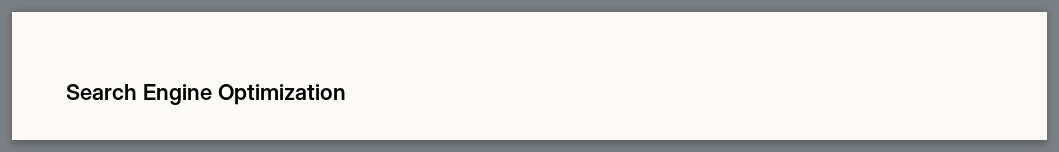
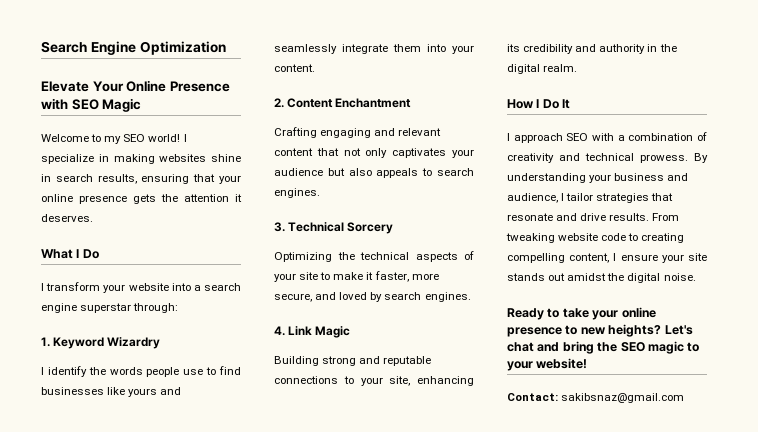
(346, 94) none -> [41,80,230,92] [41,98,142,112] [41,134,187,144] [41,154,241,164] [41,174,241,184] [41,194,242,204] [41,214,93,222] [41,249,99,259] [41,282,241,293] [41,303,179,313] [41,337,161,349] [41,366,242,377] [41,387,182,397] [274,44,474,54] [274,64,315,72] [274,98,412,108] [274,127,442,138] [274,148,474,158] [274,168,474,178] [274,188,320,198] [274,222,394,234] [274,251,474,262] [274,271,439,282] [274,292,471,302] [274,326,351,338] [274,356,432,366] [274,376,474,386] [507,44,677,54] [507,64,578,74] [507,99,571,109] [507,132,707,143] [507,153,708,163] [507,173,689,183] [507,193,674,203] [507,213,680,221] [506,233,685,243] [507,253,707,263] [507,273,696,283] [507,307,656,320] [507,324,693,337] [507,341,700,354] [507,358,588,371] [507,393,685,403] // Elevate Your Online Presence with SEO Magic // Welcome to my SEO world! I specialize in making websites shine in search results, ensuring that your online presence gets the attention it deserves. // What I Do // I transform your website into a search engine superstar through: // 1. Keyword Wizardry // I identify the words people use to find businesses like yours and seamlessly integrate them into your content. // 2. Content Enchantment // Crafting engaging and relevant content that not only captivates your audience but also appeals to search engines. // 3. Technical Sorcery // Optimizing the technical aspects of your site to make it faster, more secure, and loved by search engines. // 4. Link Magic // Building strong and reputable connections to your site, enhancing its credibility and authority in the digital realm. // How I Do It // I approach SEO with a combination of creativity and technical prowess. By understanding your business and audience, I tailor strategies that resonate and drive results. From tweaking website code to creating compelling content, I ensure your site stands out amidst the digital noise. // Ready to take your online presence to new heights? Let's chat and bring the SEO magic to your website! // Contact: sakibsnaz@gmail.com

